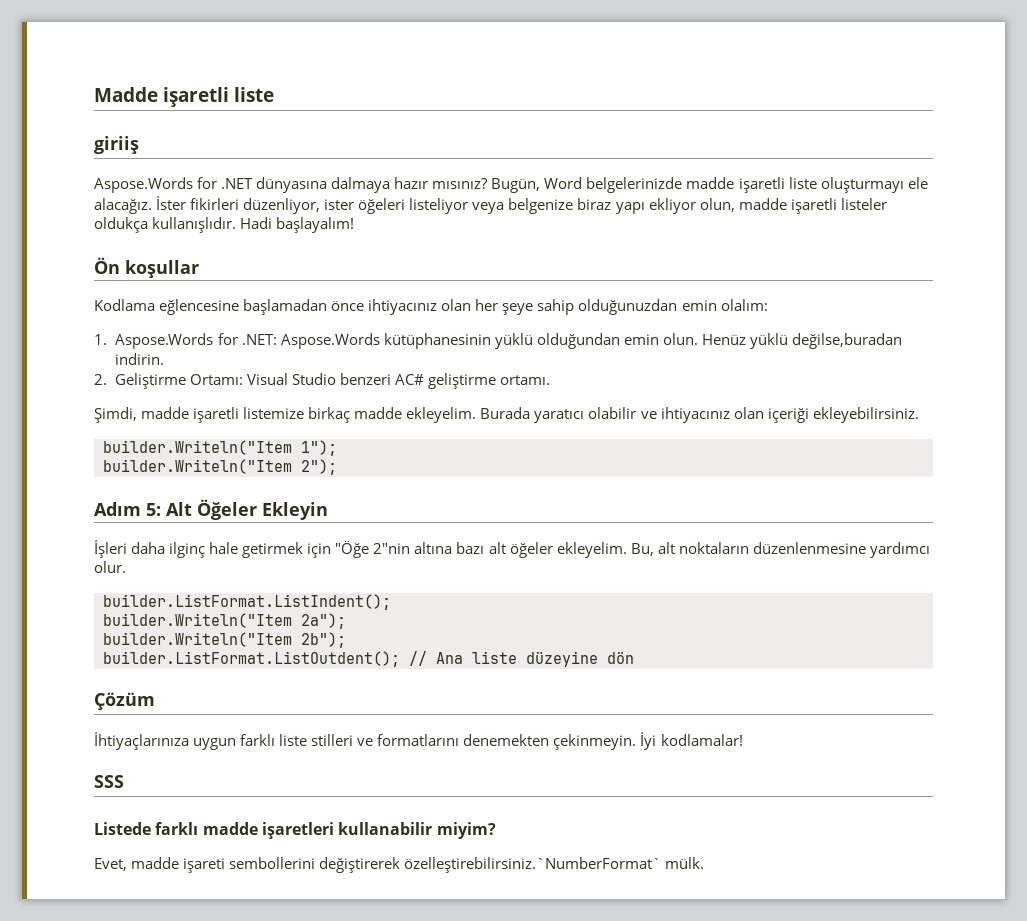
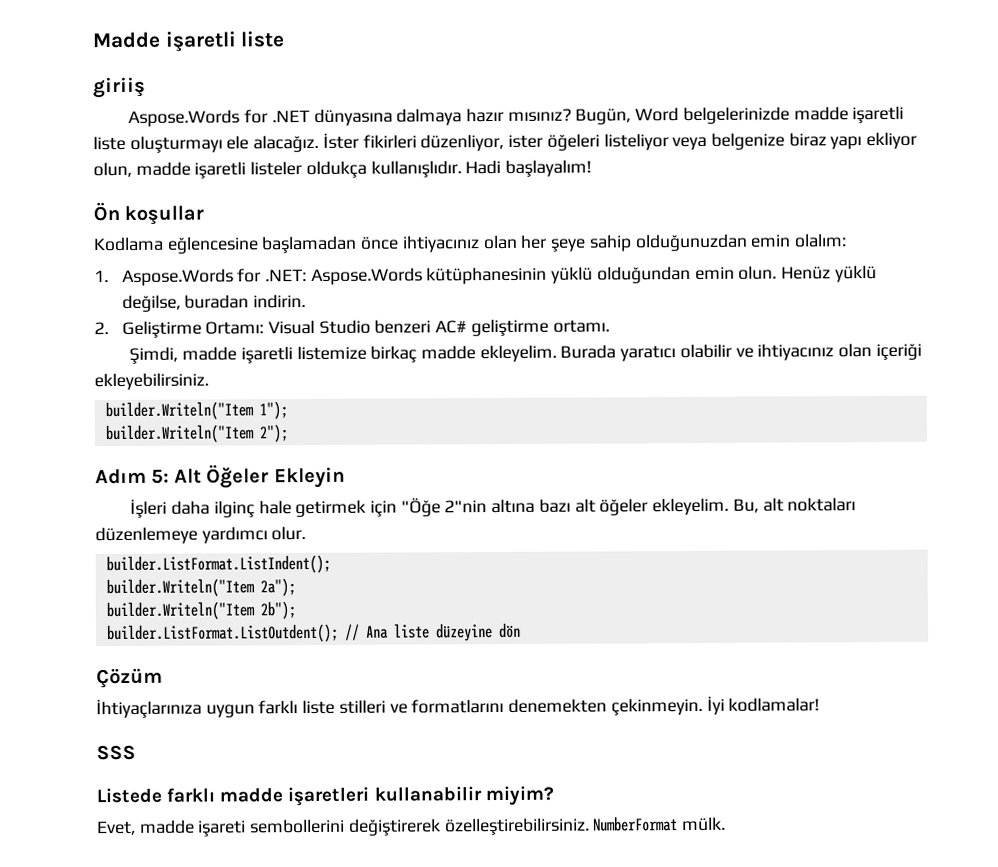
[792,333,903,349] değilse,buradan -> [121,294,250,312] değilse, buradan
[678,542,866,554] noktaların düzenlenmesine -> [787,497,857,512] [95,526,198,545] noktaları düzenlemeye
[404,857,662,873] özelleştirebilirsiniz.`NumberFormat` -> [444,816,679,836] özelleştirebilirsiniz. NumberFormat

